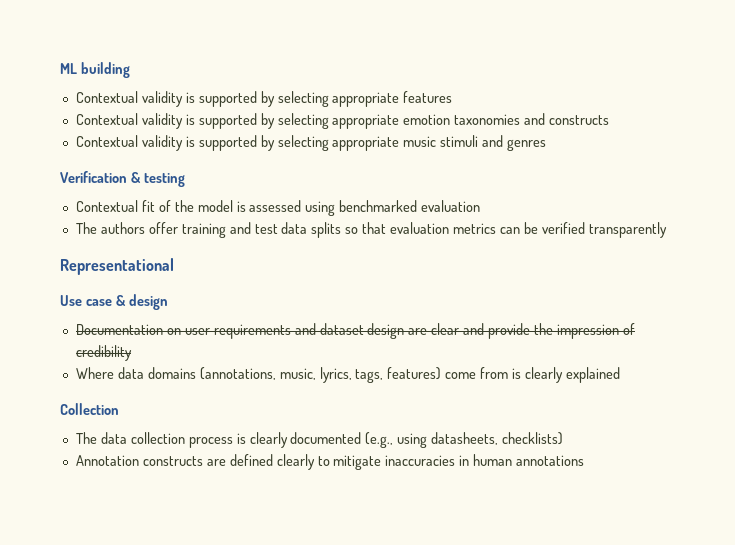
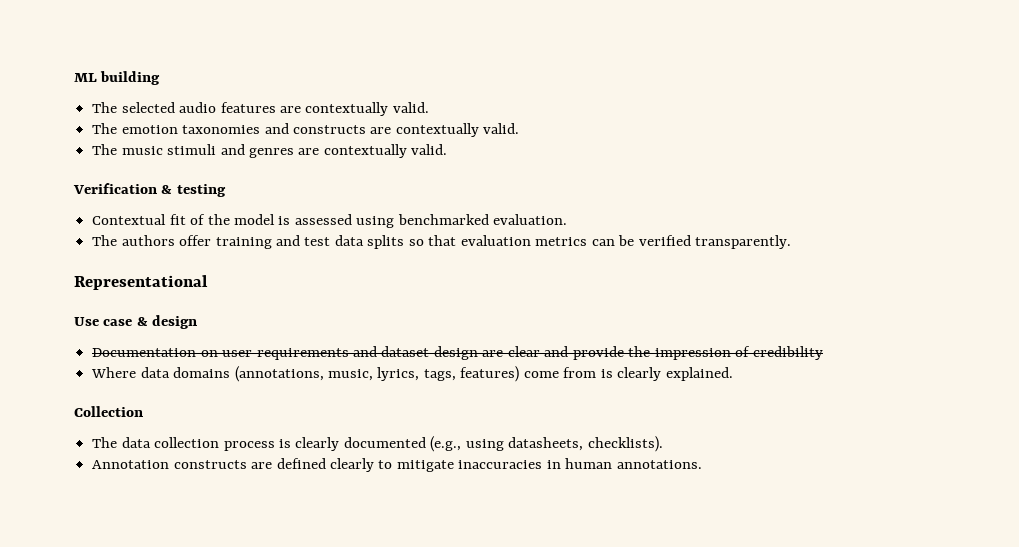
[75,91,453,107] [75,113,610,129] [75,135,400,151] Contextual validity is supported by selecting appropriate features // Contextual validity is supported by selecting appropriate emotion taxonomies and constructs // Contextual validity is supported by selecting appropriate -> [92,102,429,116] [92,123,520,137] [92,144,118,155] The selected audio features are contextually valid. // The emotion taxonomies and constructs are contextually valid. // The
(547, 145) none -> [298,144,448,158] are contextually valid.
[421,200,481,212] evaluation -> [493,214,568,225] evaluation.
[588,222,667,238] transparently -> [694,235,791,249] transparently.
[565,367,620,383] explained -> [665,367,733,381] explained.
[502,432,564,445] checklists) -> [587,436,663,452] checklists).
[516,455,585,466] annotations -> [616,460,702,469] annotations.

